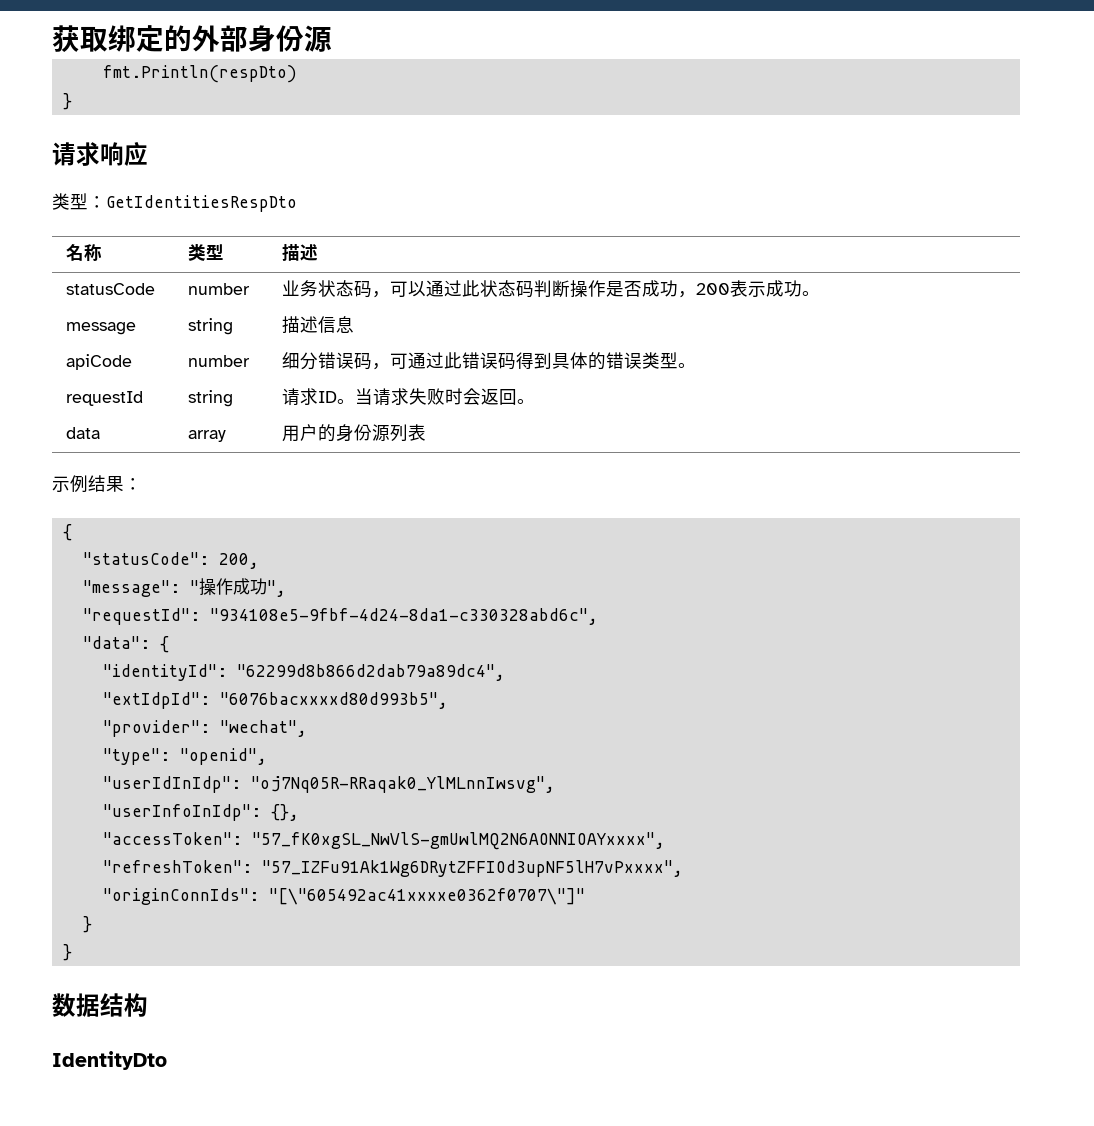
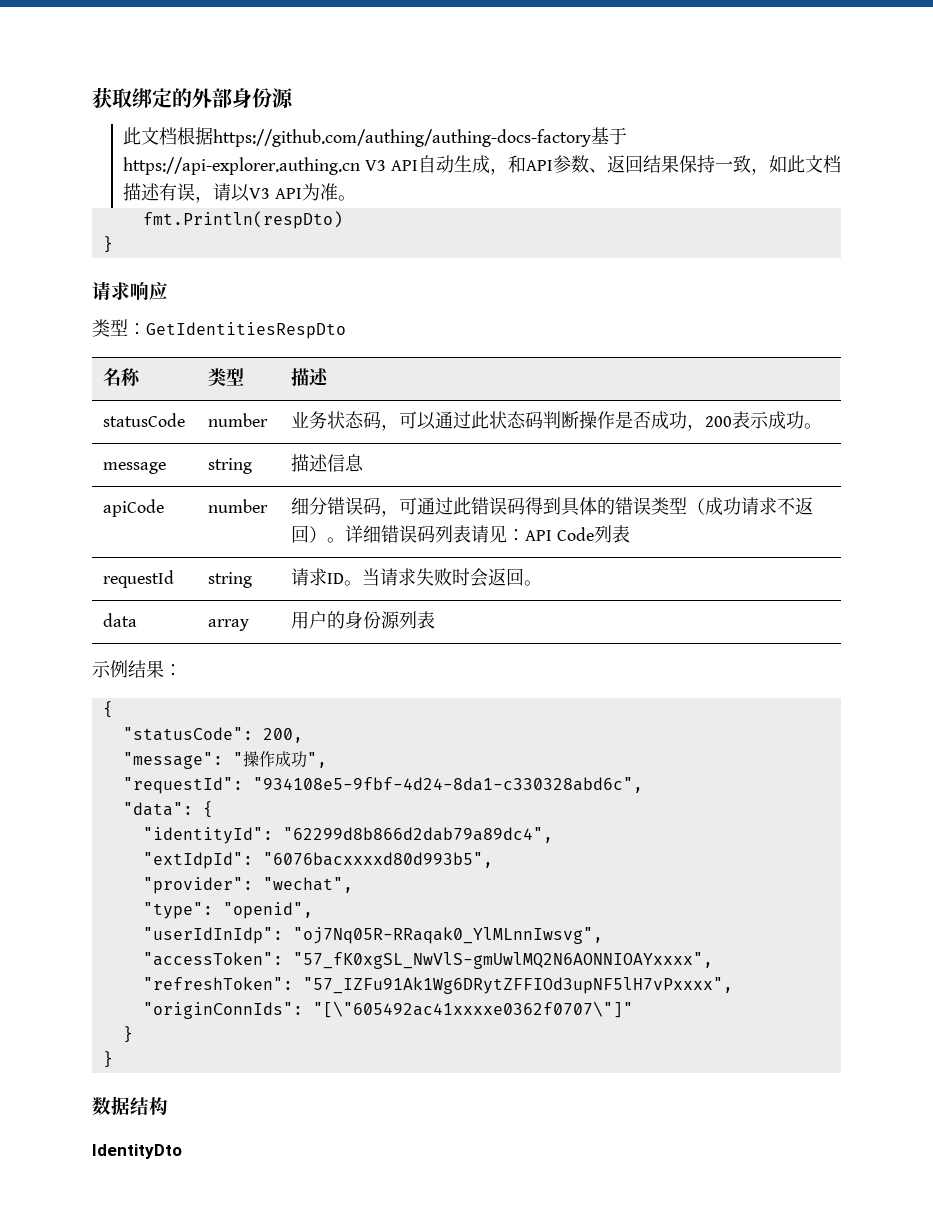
(332, 38) none -> [123,127,628,147] [123,155,841,175] [123,183,356,203] // 此文档根据https://github.com/authing/authing-docs-factory基于https://api-explorer.authing.cn V3 API自动生成，和API参数、返回结果保持一致，如此文档描述有误，请以V3 API为准。
[677,363,696,368] 。 -> [687,497,814,515] [291,525,631,543] （成功请求不返回）。详细错误码列表请见：API Code列表
[102,804,299,821] // "userInfoInIdp": {}, -> (603, 935) none

